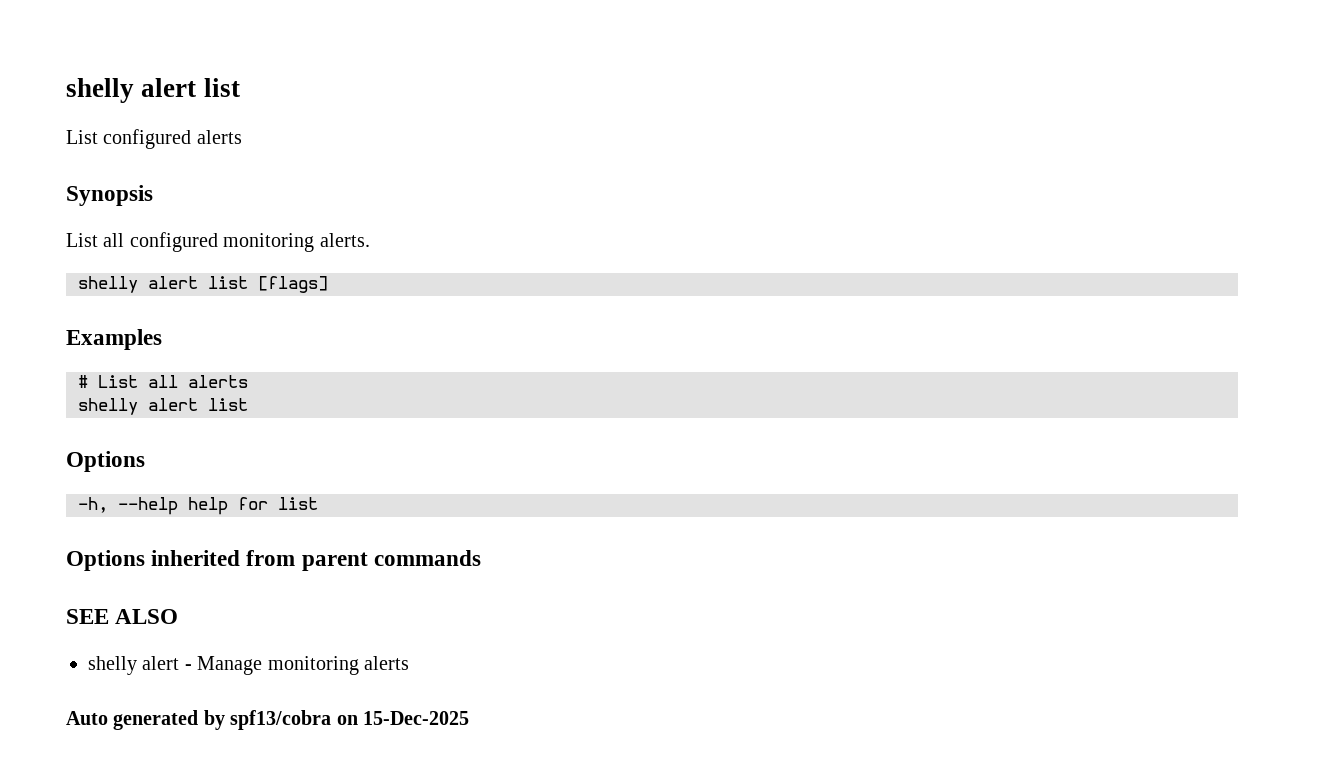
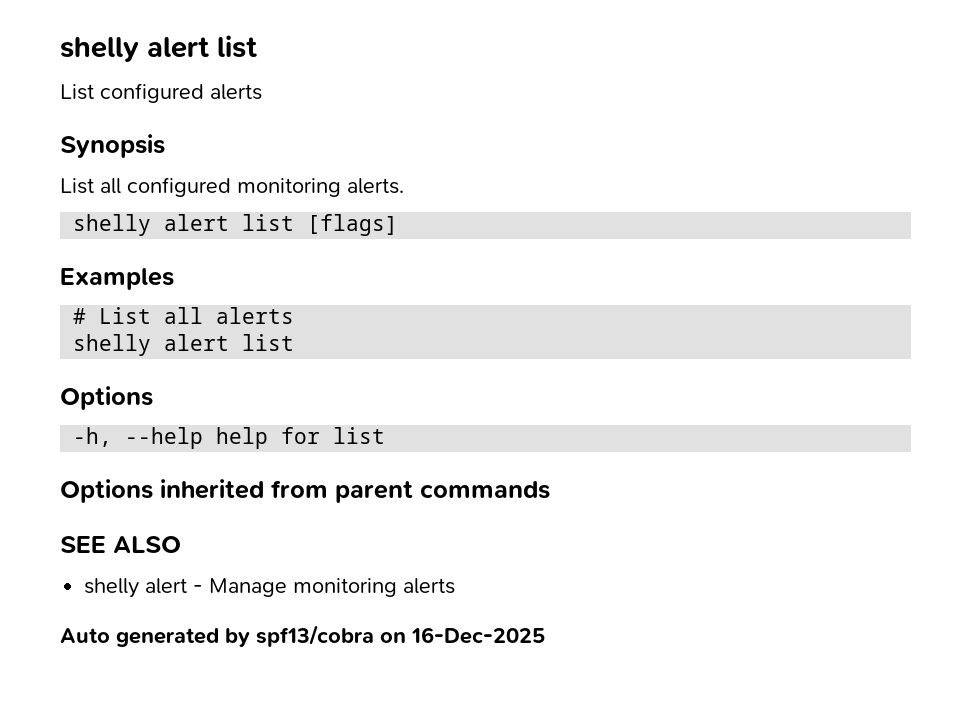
[363,711,469,725] 15-Dec-2025 -> [411,627,545,644] 16-Dec-2025

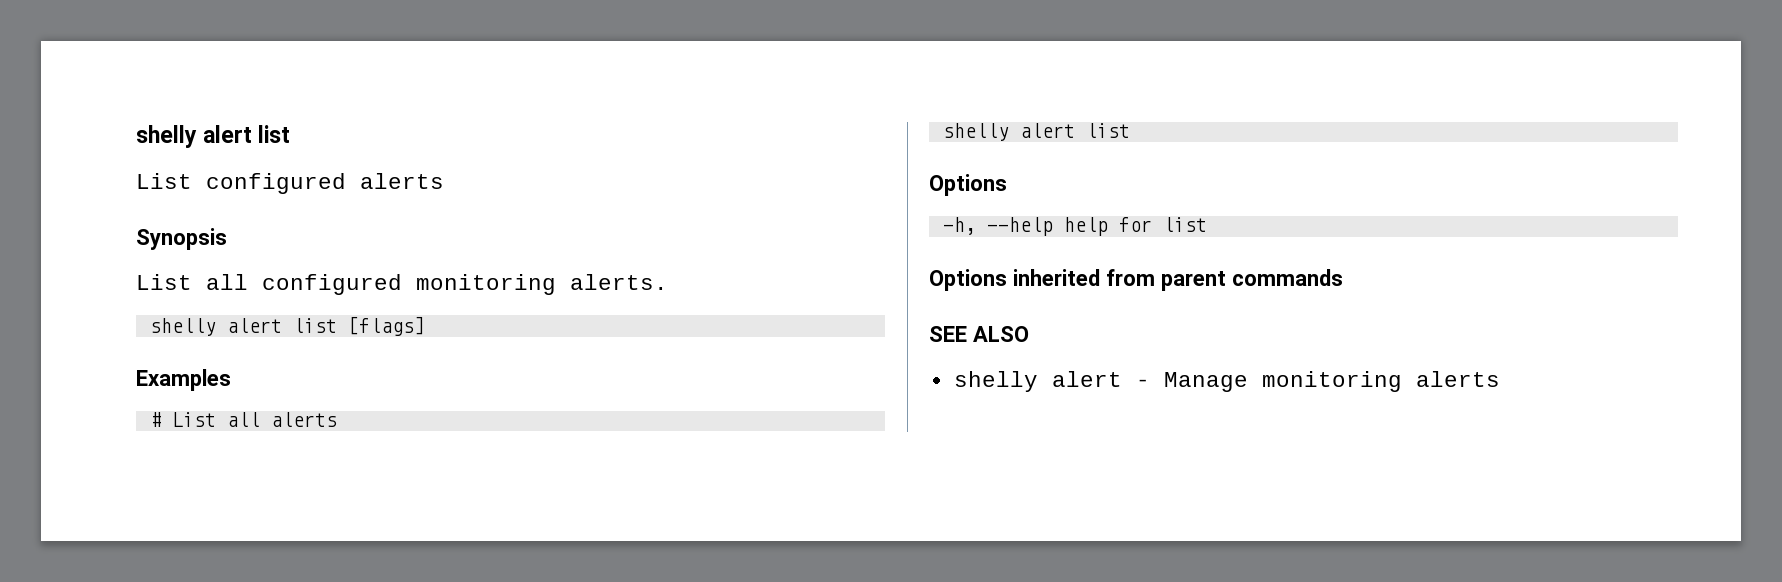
[60,625,545,647] // Auto generated by spf13/cobra on 16-Dec-2025 -> (1500, 379) none

